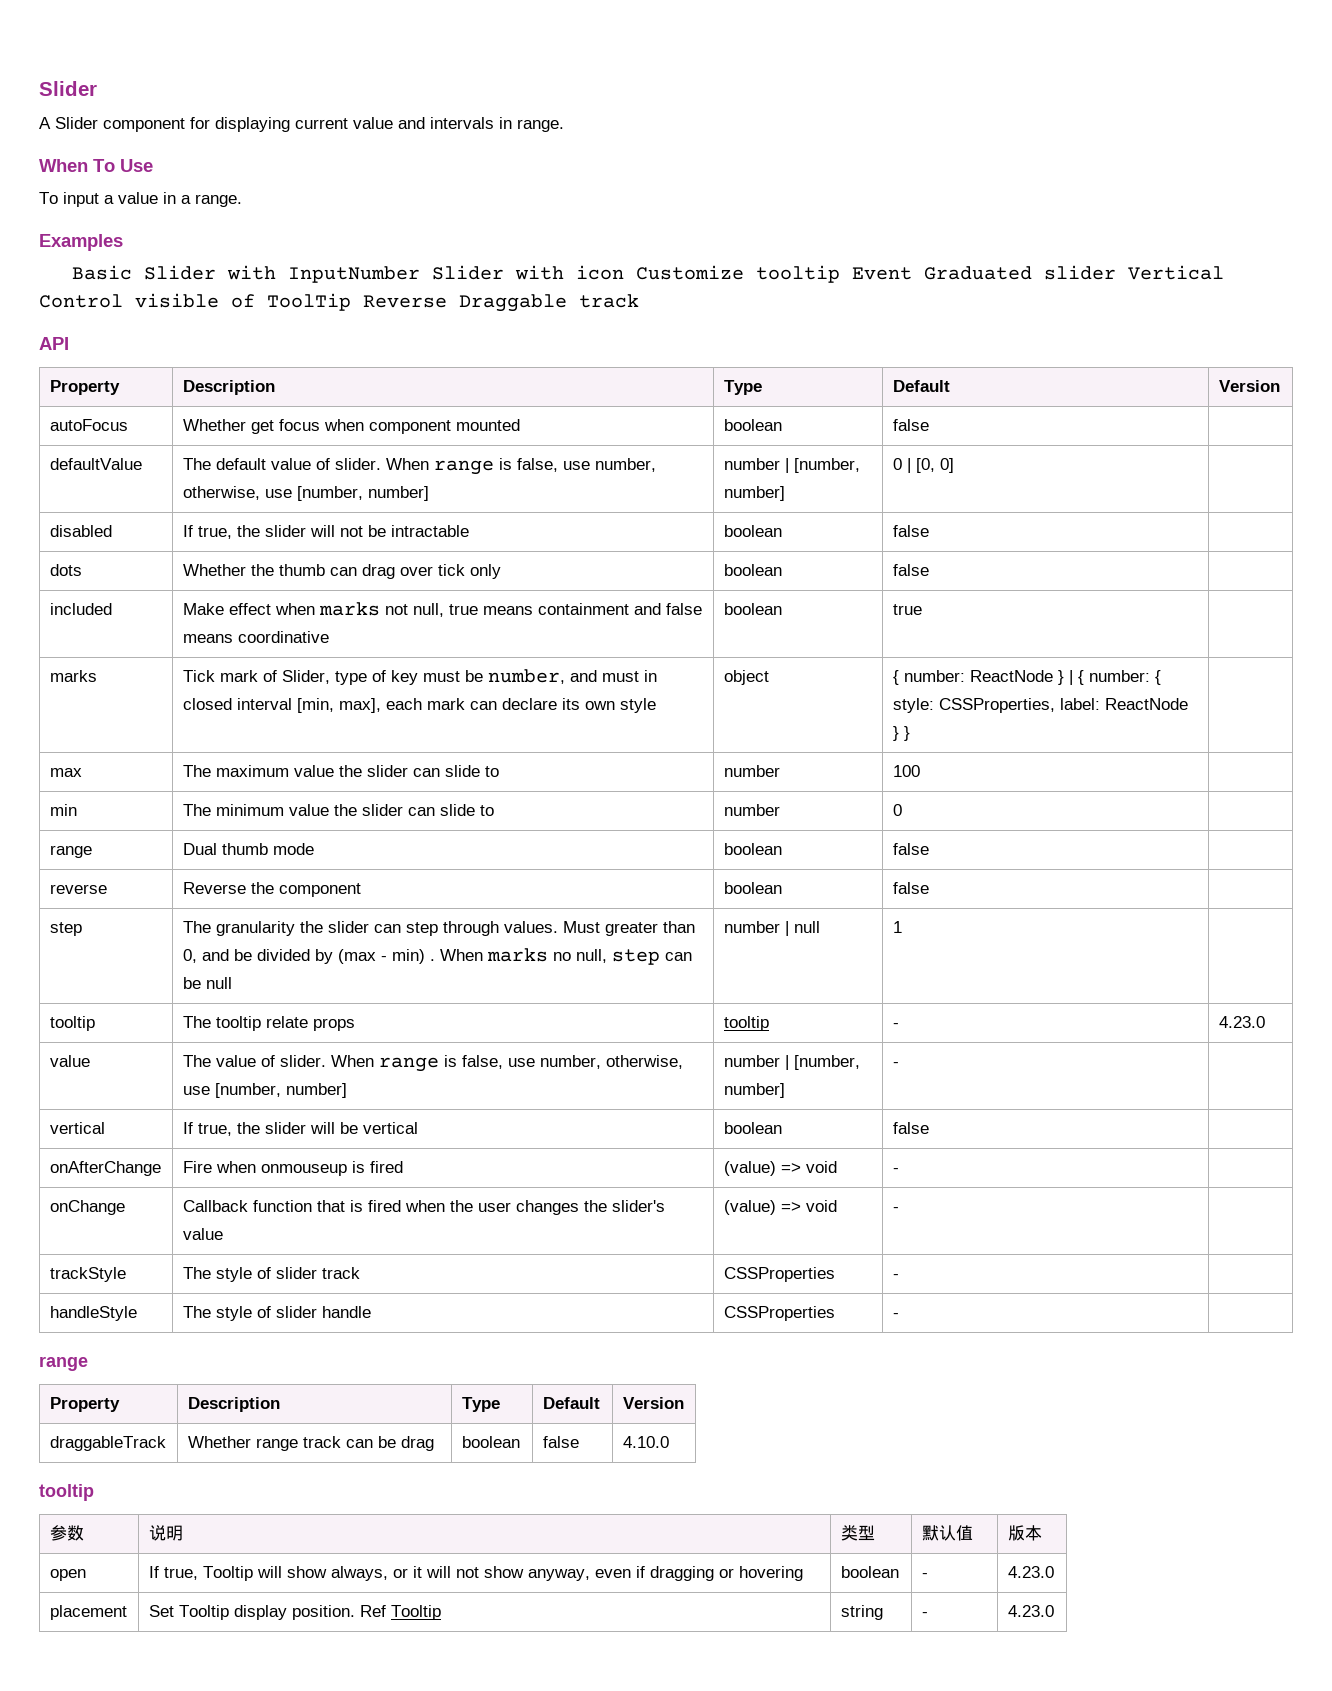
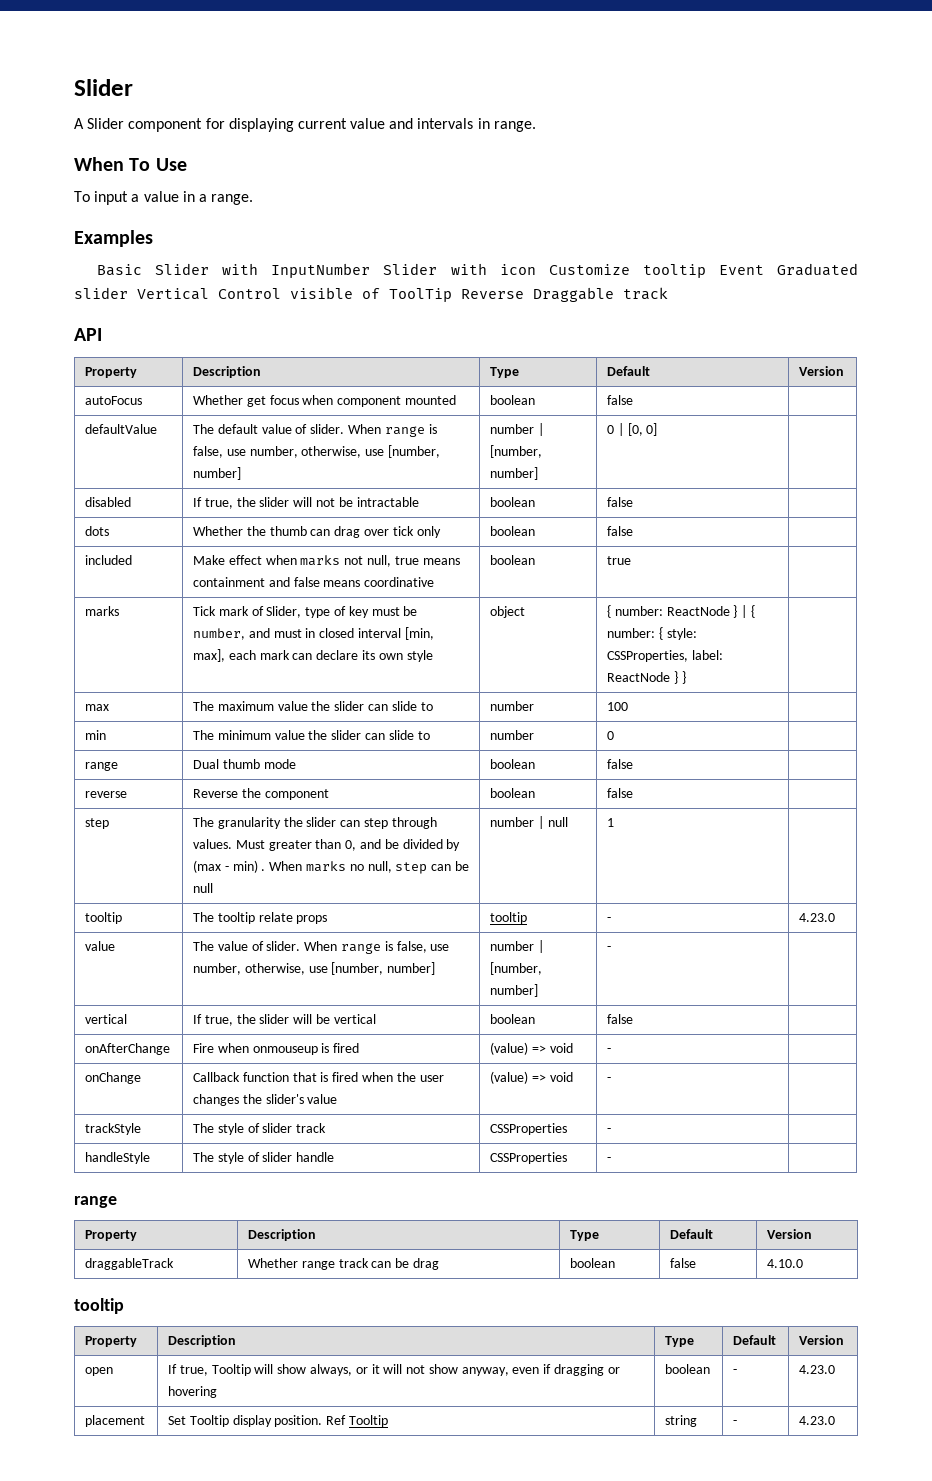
[49,1525,84,1541] [148,1525,183,1541] [840,1525,875,1541] [921,1525,973,1541] [1007,1525,1042,1541] 参数 | 说明 | 类型 | 默认值 | 版本 -> [85,1336,138,1347] [168,1335,237,1347] [665,1336,695,1347] [733,1335,777,1345] [799,1335,845,1345] Property | Description | Type | Default | Version

